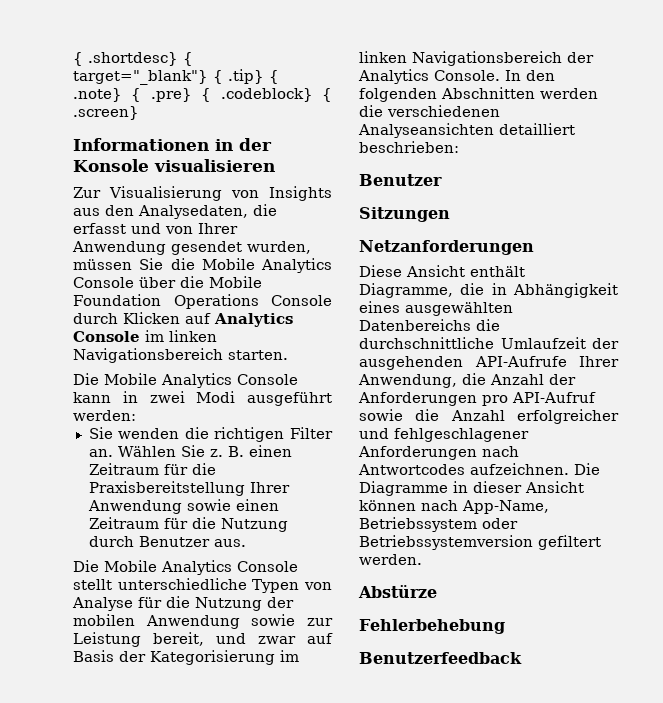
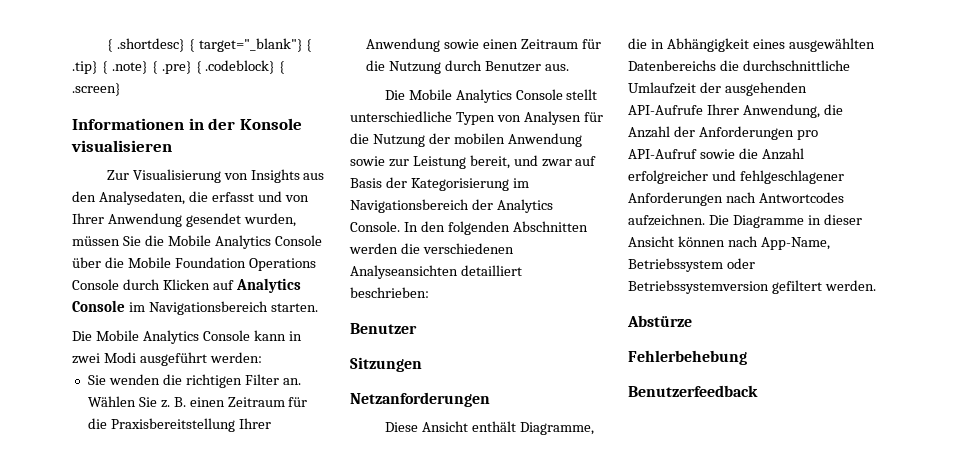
[169,330,217,342] linken -> (145, 307) none
[72,597,133,611] Analyse -> [523,111,581,125] Analysen
[359,51,407,63] linken -> (529, 183) none

